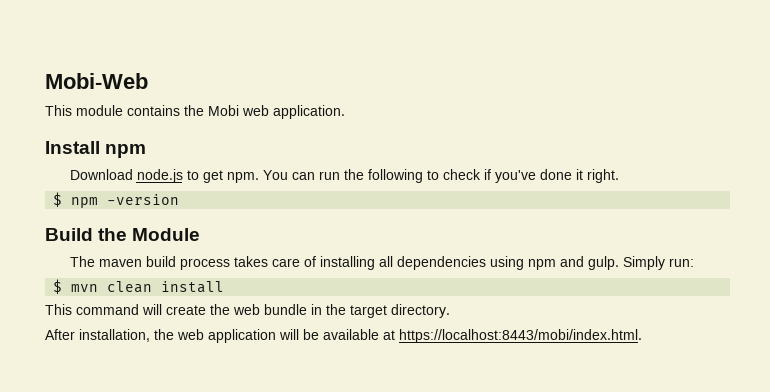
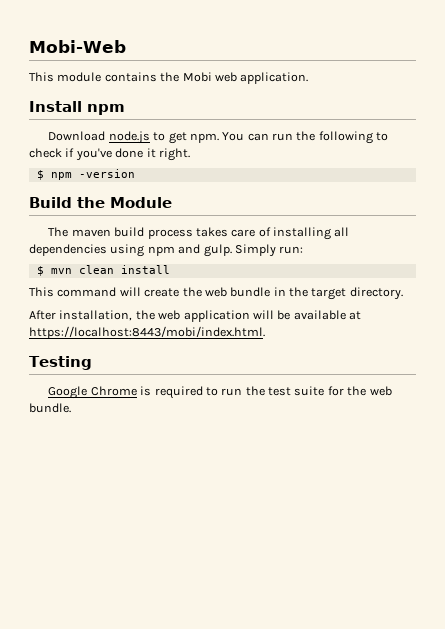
(642, 336) none -> [29,356,92,370] [48,386,392,399] [29,403,71,413] // Testing // Google Chrome is required to run the test suite for the web bundle.

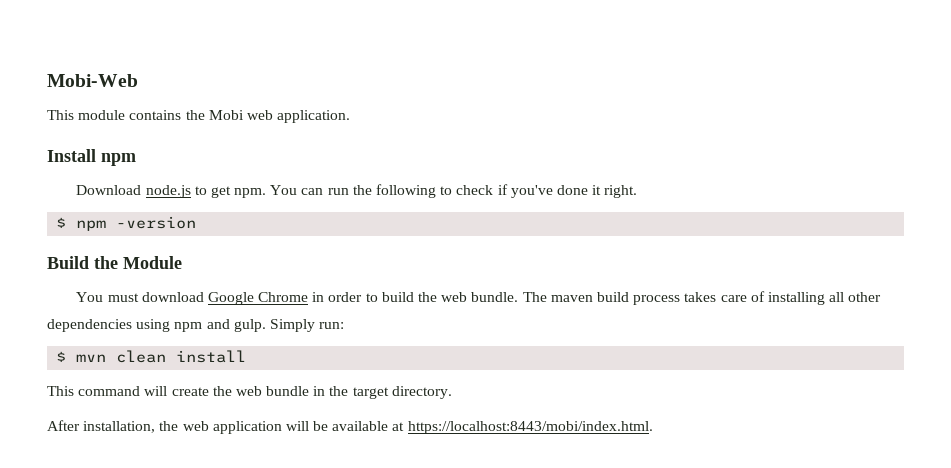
(172, 202) none -> [76,292,519,305] You must download Google Chrome in order to build the web bundle.
(350, 232) none -> [848,292,882,302] other
[29,356,92,370] [48,386,392,399] [29,403,71,413] // Testing // Google Chrome is required to run the test suite for the web bundle. -> (653, 427) none

